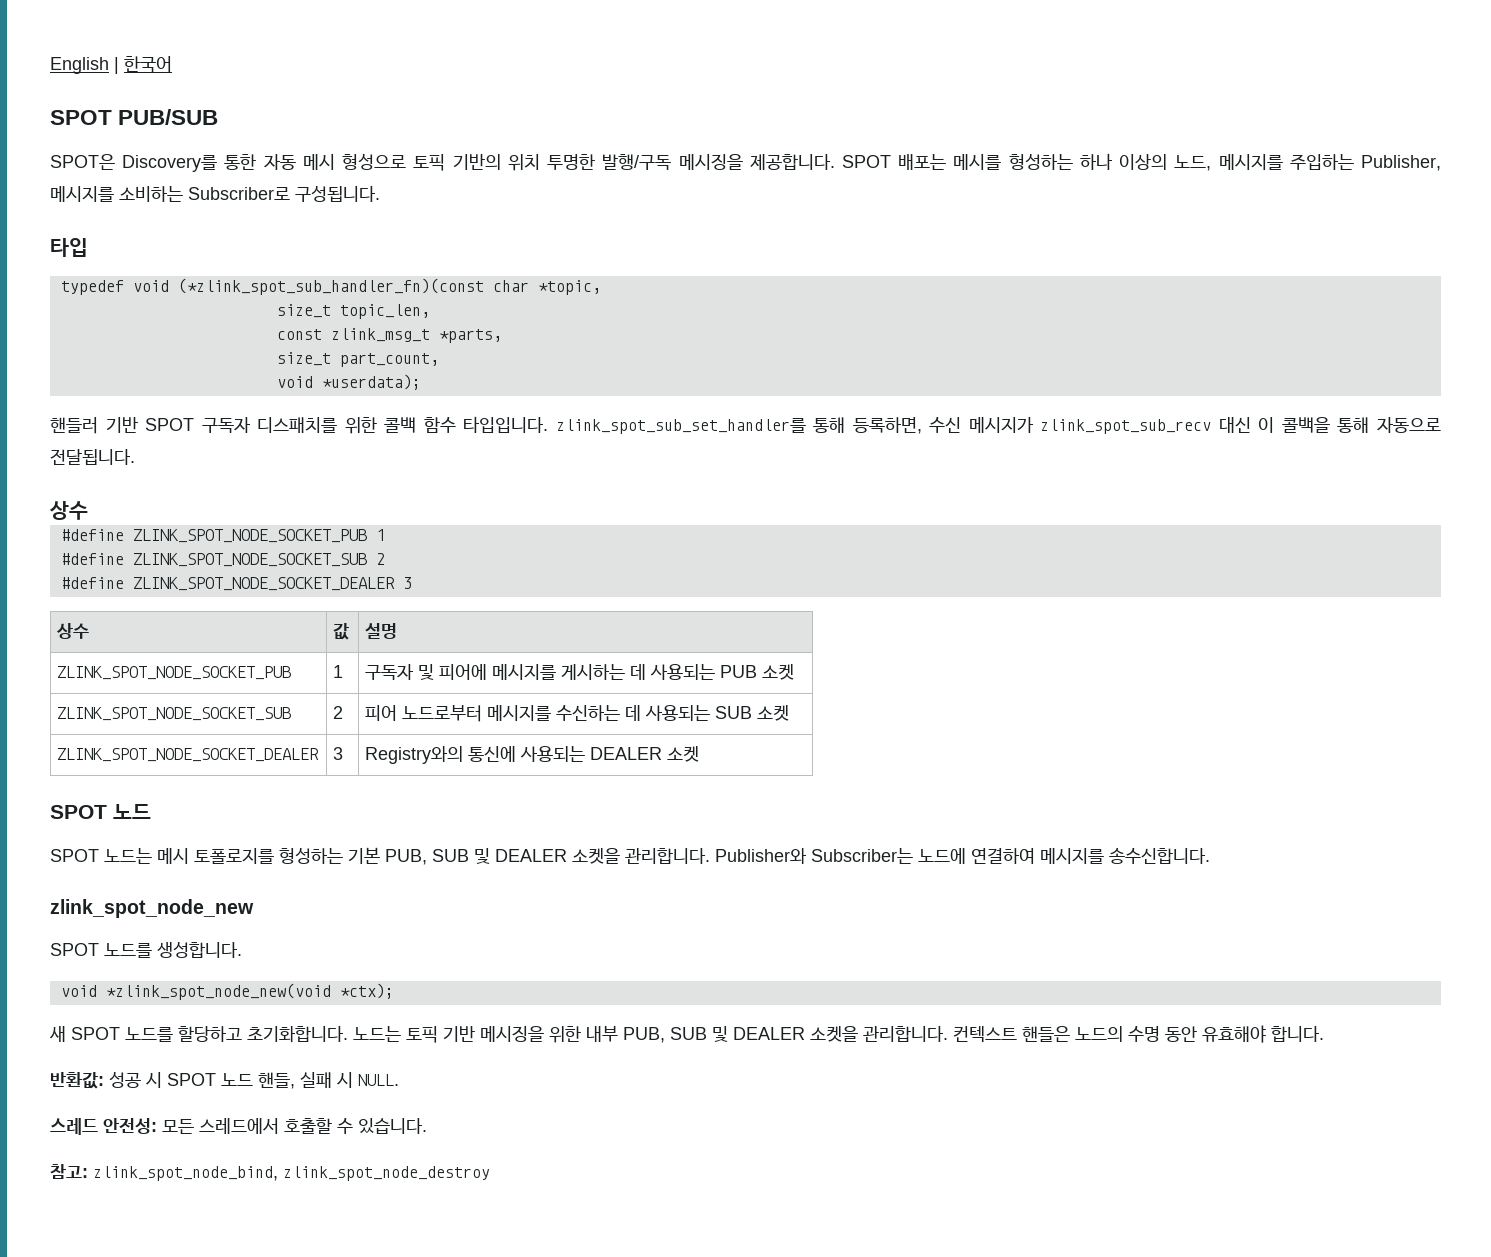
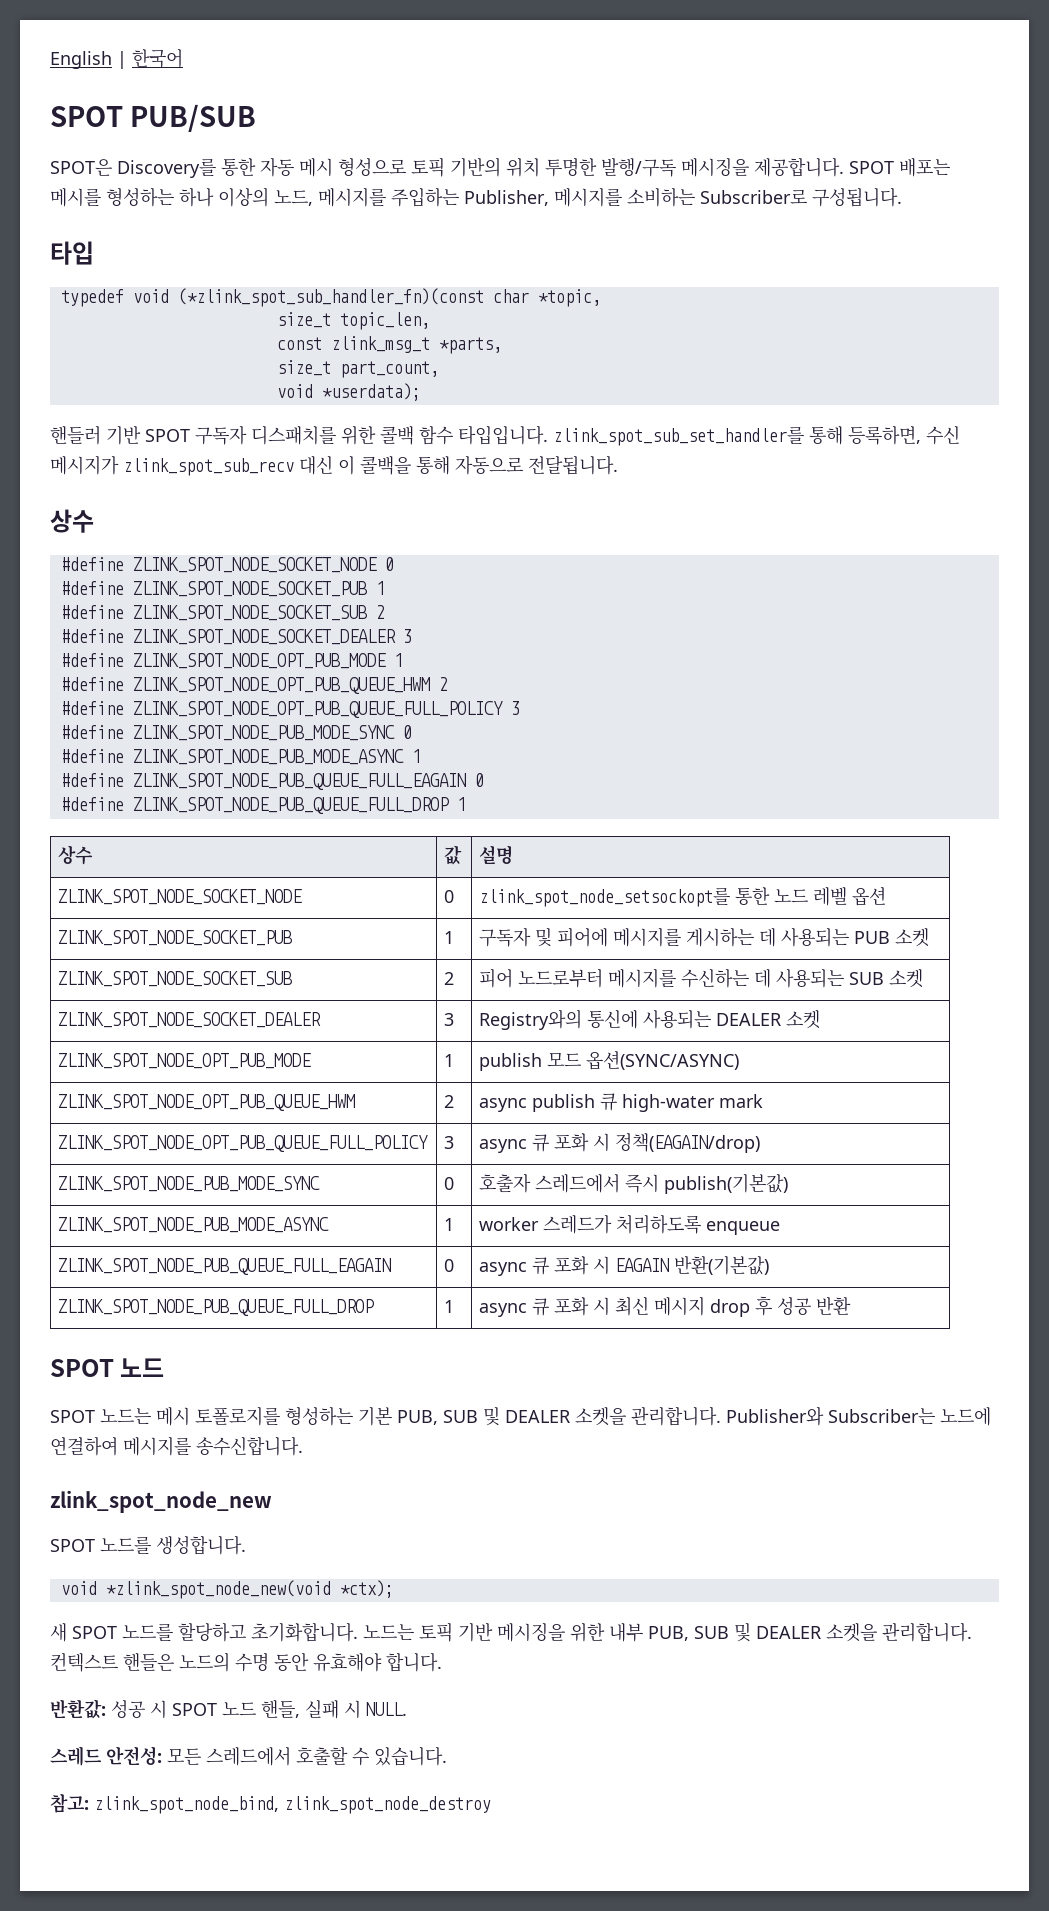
(88, 510) none -> [60,557,394,573] // #define ZLINK_SPOT_NODE_SOCKET_NODE 0
[56,623,90,639] [333,623,350,640] [365,623,398,639] // 상수 | 값 | 설명 -> [60,653,403,669] [60,677,448,694] [60,701,520,718] [60,725,412,741] [60,749,421,765] [60,773,484,790] [60,797,466,814] [58,845,94,865] [444,845,463,865] [479,845,514,864] [58,889,303,905] [444,890,455,903] [479,887,887,907] // #define ZLINK_SPOT_NODE_OPT_PUB_MODE 1 // #define ZLINK_SPOT_NODE_OPT_PUB_QUEUE_HWM 2 // #define ZLINK_SPOT_NODE_OPT_PUB_QUEUE_FULL_POLICY 3 // #define ZLINK_SPOT_NODE_PUB_MODE_SYNC 0 // #define ZLINK_SPOT_NODE_PUB_MODE_ASYNC 1 // #define ZLINK_SPOT_NODE_PUB_QUEUE_FULL_EAGAIN 0 // #define ZLINK_SPOT_NODE_PUB_QUEUE_FULL_DROP 1 // 상수 | 값 | 설명 // ZLINK_SPOT_NODE_SOCKET_NODE | 0 | zlink_spot_node_setsockopt를 통한 노드 레벨 옵션
(700, 754) none -> [58,1053,312,1069] [444,1054,455,1067] [479,1051,740,1071] [58,1094,356,1111] [444,1095,455,1108] [479,1093,764,1112] [58,1135,429,1152] [444,1136,455,1149] [479,1133,761,1153] [58,1176,321,1192] [444,1177,455,1190] [479,1173,789,1194] [58,1217,330,1233] [444,1218,455,1231] [479,1214,781,1235] [58,1258,392,1275] [444,1259,455,1272] [479,1256,770,1276] [58,1299,375,1316] [444,1300,455,1313] [479,1296,852,1317] // ZLINK_SPOT_NODE_OPT_PUB_MODE | 1 | publish 모드 옵션(SYNC/ASYNC) // ZLINK_SPOT_NODE_OPT_PUB_QUEUE_HWM | 2 | async publish 큐 high-water mark // ZLINK_SPOT_NODE_OPT_PUB_QUEUE_FULL_POLICY | 3 | async 큐 포화 시 정책(EAGAIN/drop) // ZLINK_SPOT_NODE_PUB_MODE_SYNC | 0 | 호출자 스레드에서 즉시 publish(기본값) // ZLINK_SPOT_NODE_PUB_MODE_ASYNC | 1 | worker 스레드가 처리하도록 enqueue // ZLINK_SPOT_NODE_PUB_QUEUE_FULL_EAGAIN | 0 | async 큐 포화 시 EAGAIN 반환(기본값) // ZLINK_SPOT_NODE_PUB_QUEUE_FULL_DROP | 1 | async 큐 포화 시 최신 메시지 drop 후 성공 반환

